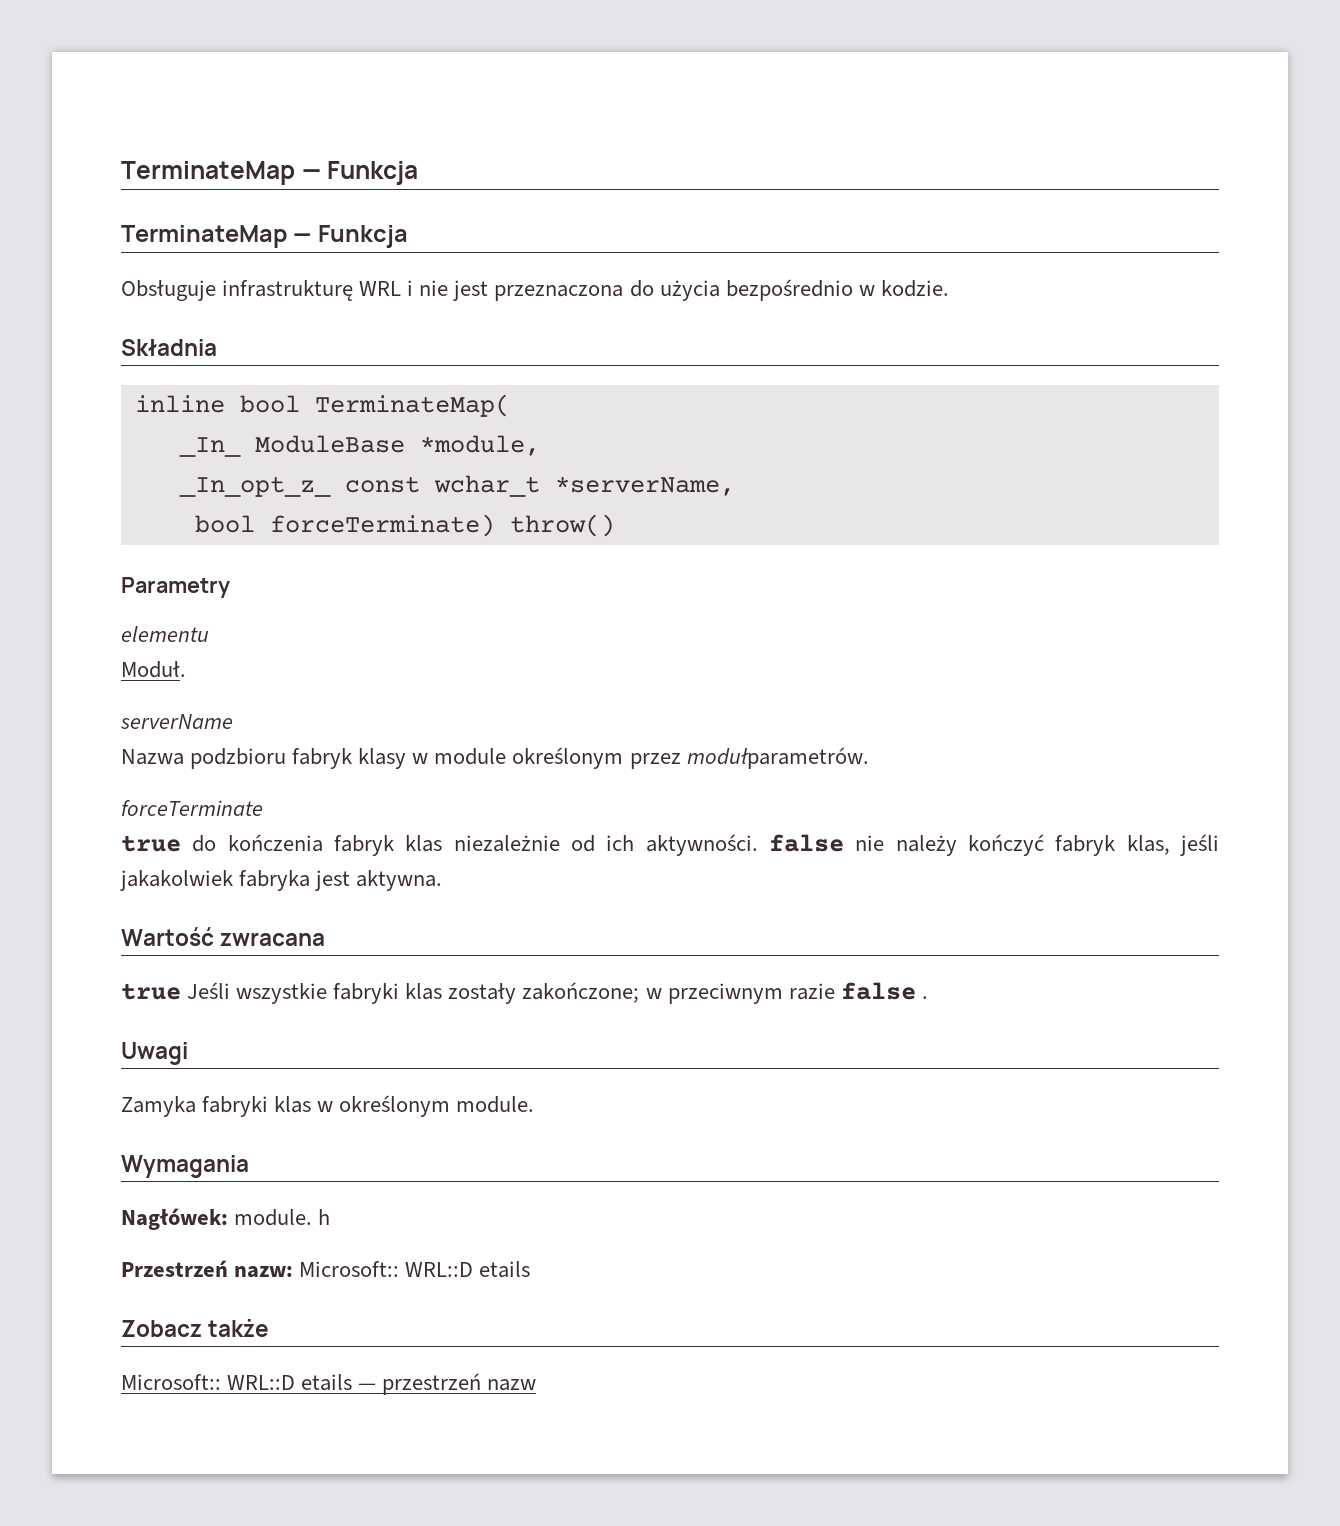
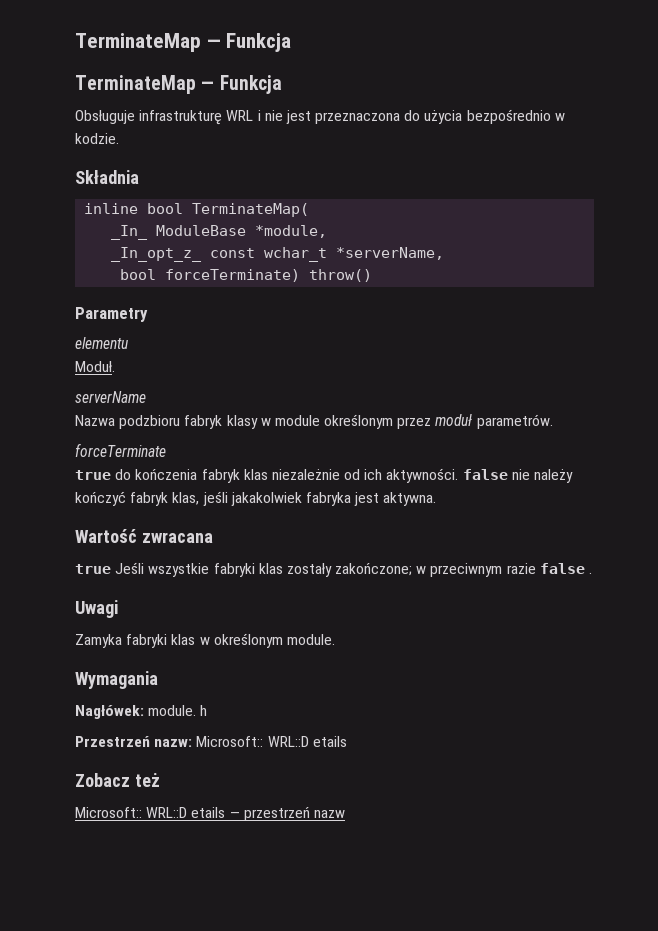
[686,747,869,769] modułparametrów. -> [435,414,553,429] moduł parametrów.
[208,1319,270,1337] także -> [134,773,160,787] też

